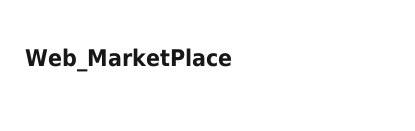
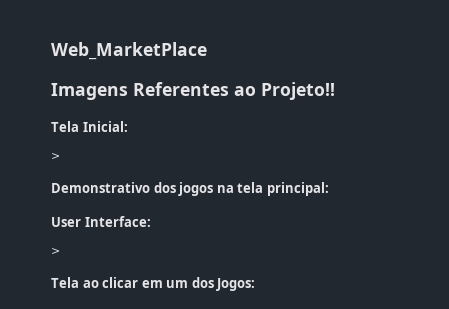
(232, 60) none -> [51,82,335,100] [51,121,128,132] [51,153,60,159] [51,182,329,196] [51,216,151,227] [51,248,60,254] [51,277,256,291] // Imagens Referentes ao Projeto!! // Tela Inicial: // > // Demonstrativo dos jogos na tela principal: // User Interface: // > // Tela ao clicar em um dos Jogos:

